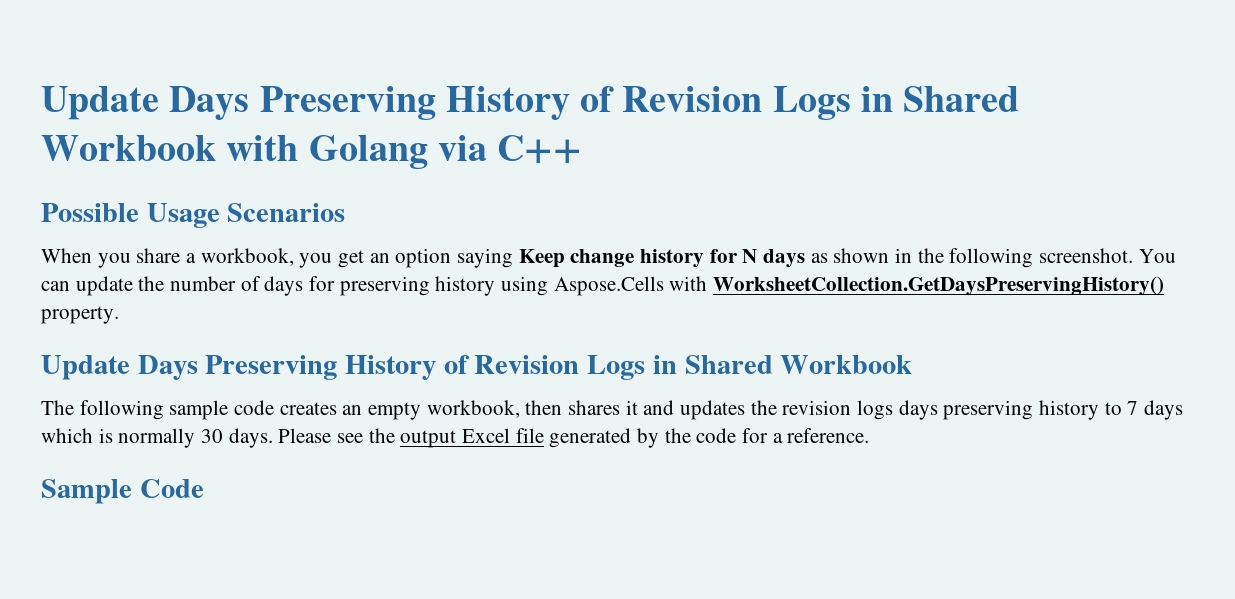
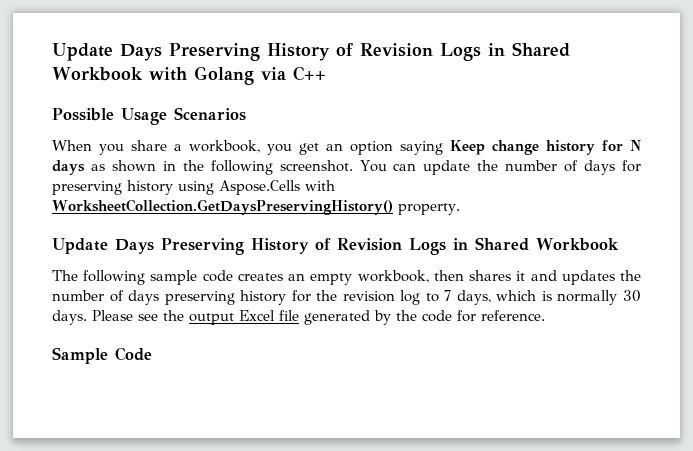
[782,400,894,420] revision logs -> [52,290,124,302] number of
(1100, 410) none -> [291,290,421,305] for the revision log
[1144,400,1184,420] days -> [456,290,491,305] days,
[772,433,783,443] a -> (476, 316) none

